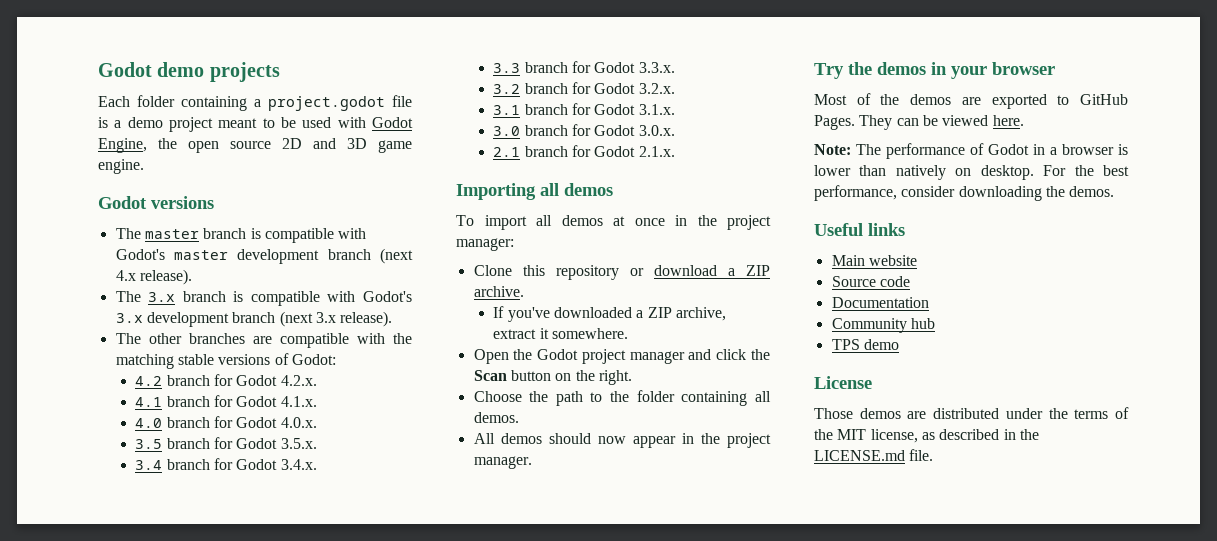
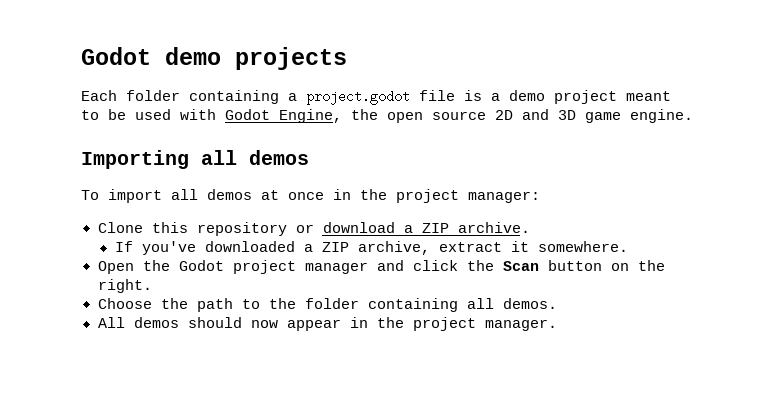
[98,196,214,209] [115,228,367,243] [115,248,413,264] [115,269,192,285] [115,291,412,306] [115,311,393,327] [115,333,412,348] [115,353,336,369] [135,374,317,386] [135,395,317,407] [135,416,317,428] [135,437,317,449] [135,458,317,470] [493,61,675,73] [493,82,675,94] [493,103,675,115] [493,124,675,136] [493,145,675,157] // Godot versions // The master branch is compatible with Godot's master development branch (next 4.x release). // The 3.x branch is compatible with Godot's 3.x development branch (next 3.x release). // The other branches are compatible with the matching stable versions of Godot: // 4.2 branch for Godot 4.2.x. // 4.1 branch for Godot 4.1.x. // 4.0 branch for Godot 4.0.x. // 3.5 branch for Godot 3.5.x. // 3.4 branch for Godot 3.4.x. // 3.3 branch for Godot 3.3.x. // 3.2 branch for Godot 3.2.x. // 3.1 branch for Godot 3.1.x. // 3.0 branch for Godot 3.0.x. // 2.1 branch for Godot 2.1.x. -> (693, 116) none
[814,62,1055,79] [814,93,1128,109] [814,115,1024,130] [814,143,1128,159] [814,165,1129,180] [814,185,1115,201] [814,223,905,236] [831,255,917,266] [831,276,910,287] [831,297,929,308] [831,318,935,333] [831,339,899,350] [814,376,872,389] [814,407,1129,419] [814,429,1039,443] [814,449,934,461] // Try the demos in your browser // Most of the demos are exported to GitHub Pages. They can be viewed here. // Note: The performance of Godot in a browser is lower than natively on desktop. For the best performance, consider downloading the demos. // Useful links // Main website // Source code // Documentation // Community hub // TPS demo // License // Those demos are distributed under the terms of the MIT license, as described in the LICENSE.md file. -> (557, 325) none

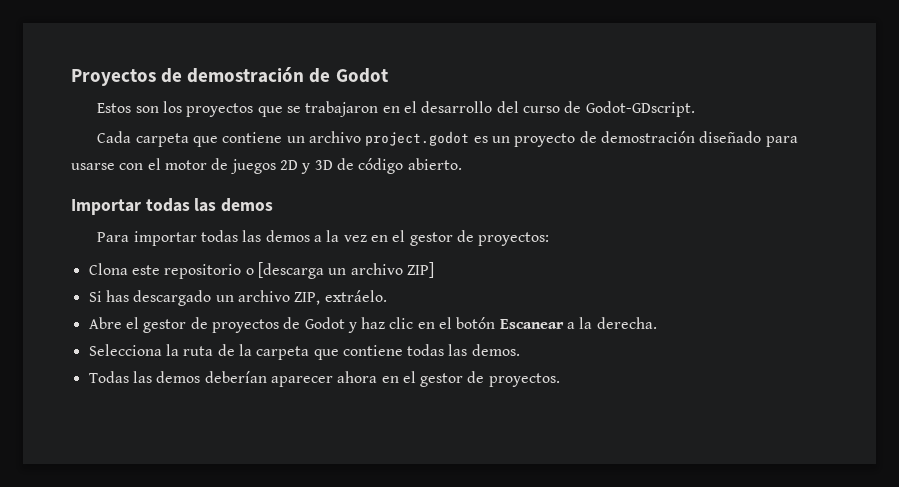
[81,47,347,70] [81,90,671,105] [81,109,693,123] [81,150,309,169] [81,189,540,203] [97,222,530,236] [114,241,628,255] [97,260,665,274] [97,279,152,293] [97,298,557,312] [97,317,557,331] Godot demo projects // Each folder containing a project.godot file is a demo project meant to be used with Godot Engine, the open source 2D and 3D game engine. // Importing all demos // To import all demos at once in the project manager: // Clone this repository or download a ZIP archive. // If you've downloaded a ZIP archive, extract it somewhere. // Open the Godot project manager and click the Scan button on the right. // Choose the path to the folder containing all demos. // All demos should now appear in the project manager. -> [71,67,388,86] [97,101,695,117] [97,131,798,147] [71,158,462,174] [71,198,274,215] [97,230,550,246] [88,262,434,279] [88,290,387,306] [88,317,657,333] [88,344,520,360] [88,371,560,387] Proyectos de demostración de Godot // Estos son los proyectos que se trabajaron en el desarrollo del curso de Godot-GDscript. // Cada carpeta que contiene un archivo project.godot es un proyecto de demostración diseñado para usarse con el motor de juegos 2D y 3D de código abierto. // Importar todas las demos // Para importar todas las demos a la vez en el gestor de proyectos: // Clona este repositorio o [descarga un archivo ZIP] // Si has descargado un archivo ZIP, extráelo. // Abre el gestor de proyectos de Godot y haz clic en el botón Escanear a la derecha. // Selecciona la ruta de la carpeta que contiene todas las demos. // Todas las demos deberían aparecer ahora en el gestor de proyectos.

